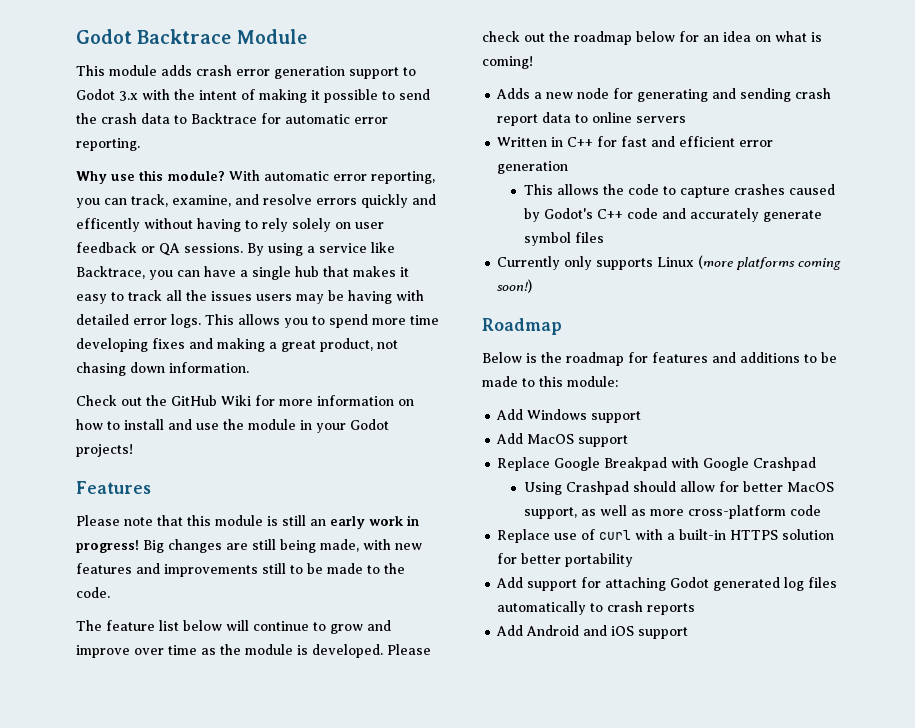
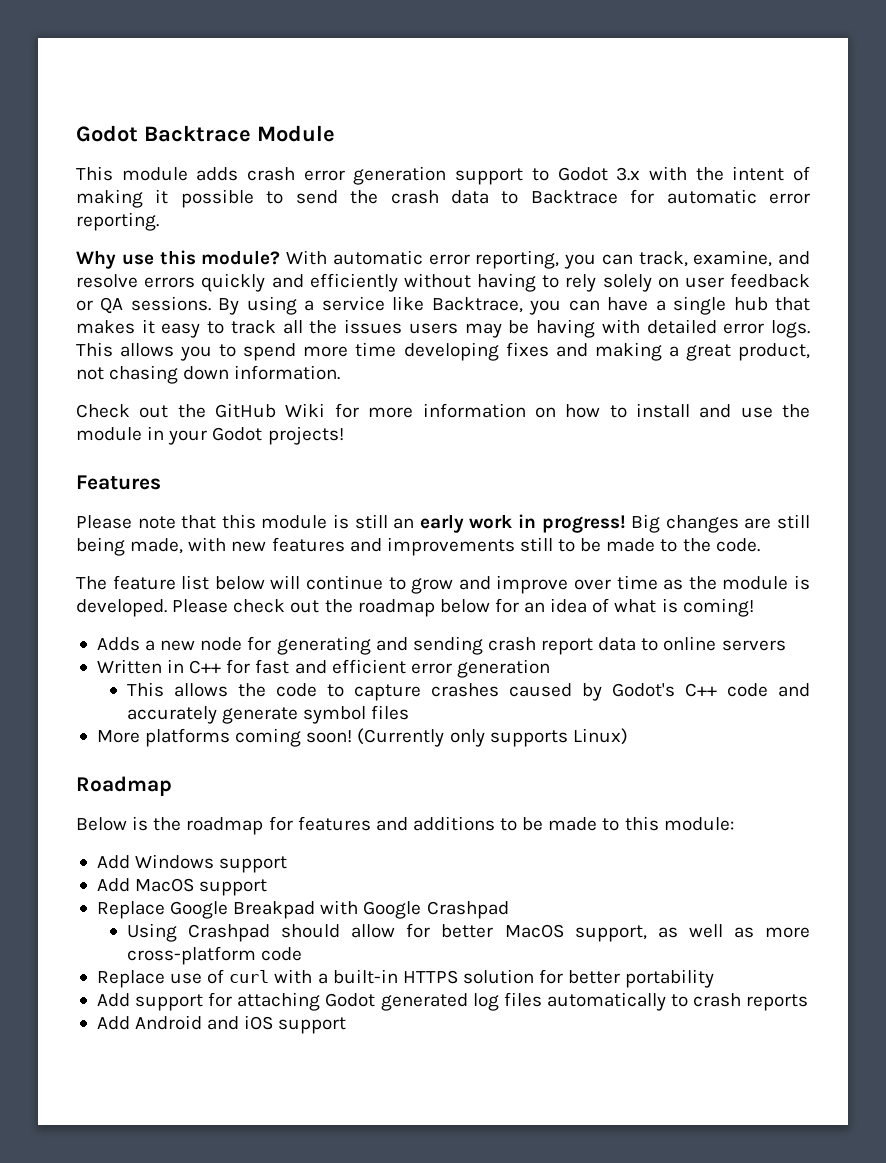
[76,218,140,232] efficently -> [309,273,398,292] efficiently
[755,35,771,42] on -> [592,598,610,613] of
[497,255,842,270] [497,279,533,293] Currently only supports Linux (more platforms coming soon!) -> [96,728,628,747] More platforms coming soon! (Currently only supports Linux)

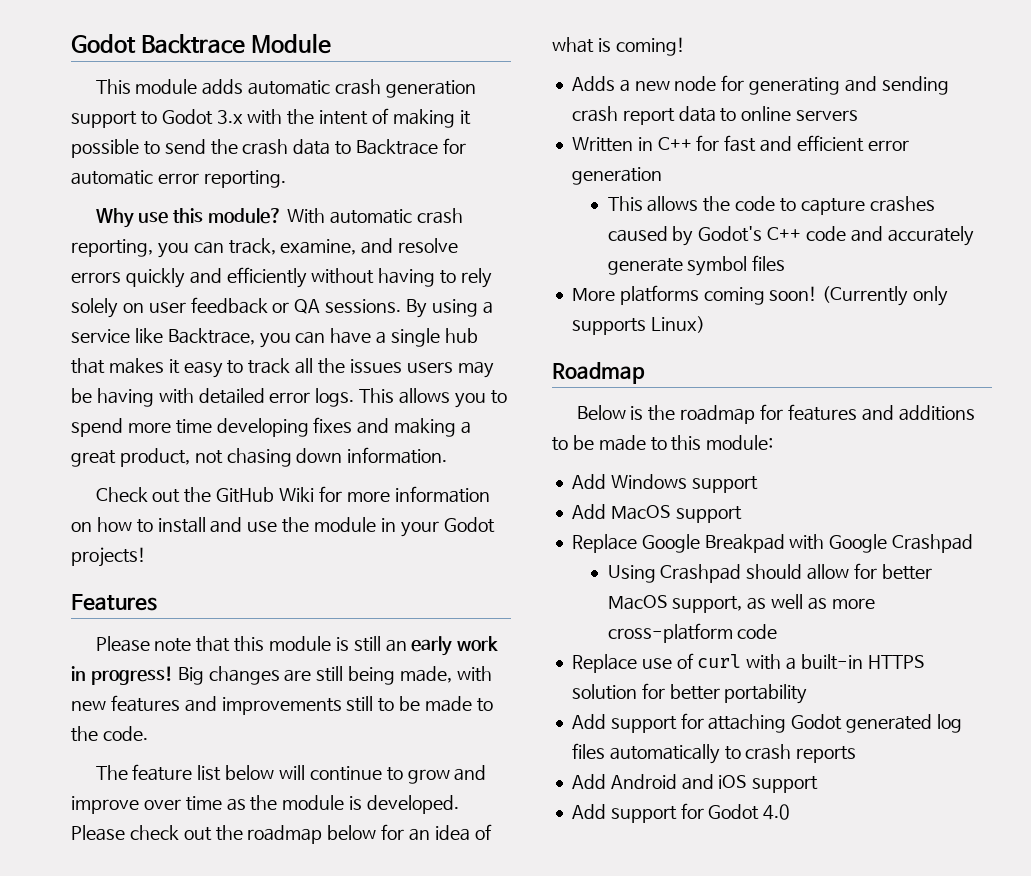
[247,167,345,181] crash error -> [248,79,382,95] automatic crash
[428,254,470,265] error -> [416,208,463,224] crash
(347, 1025) none -> [571,803,791,823] // Add support for Godot 4.0

